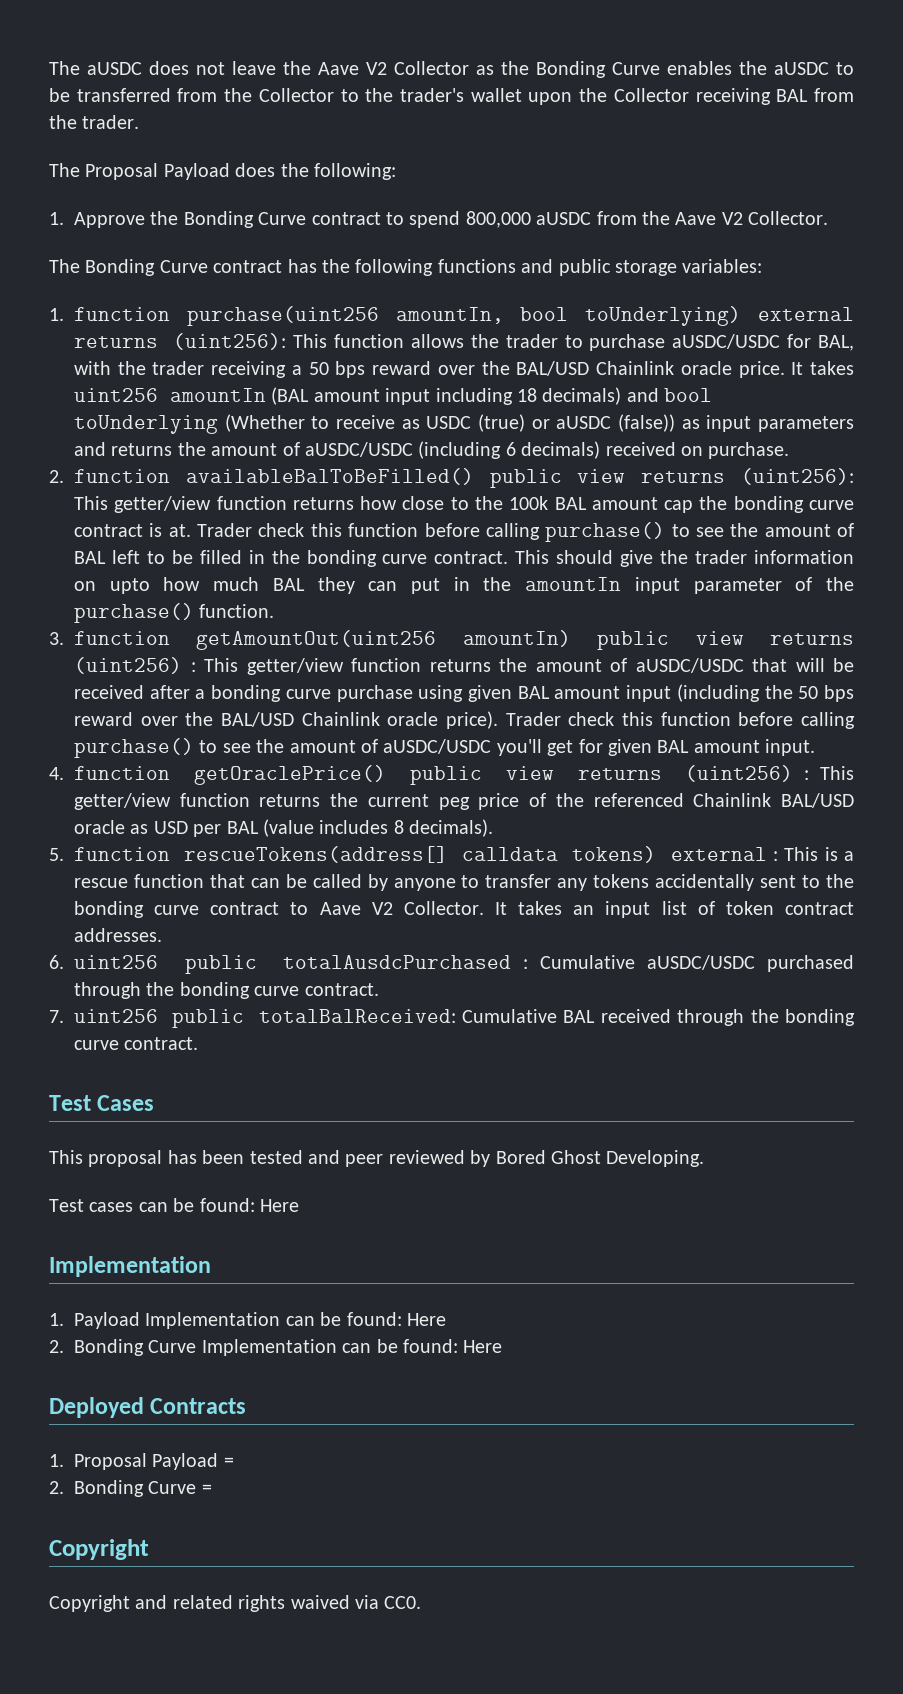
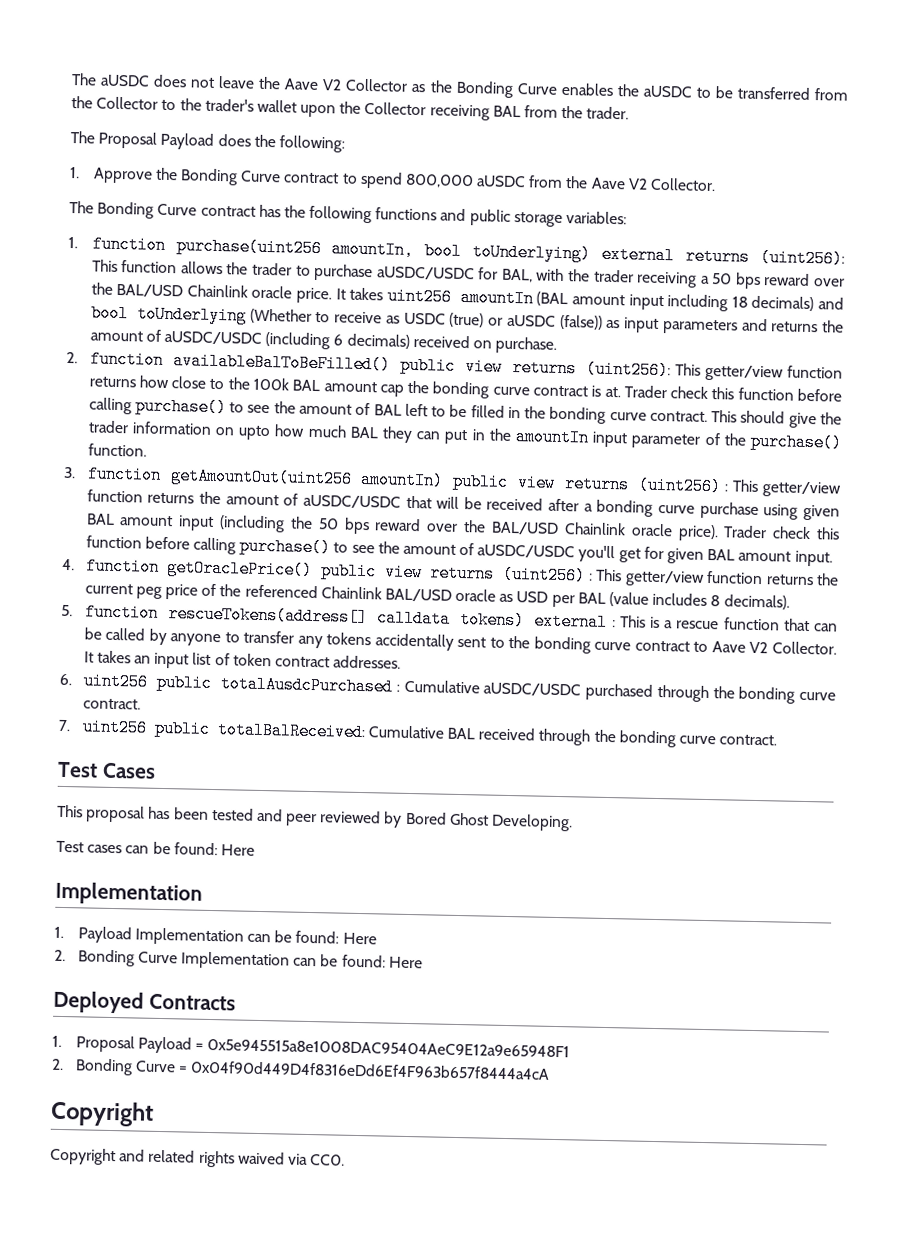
(234, 1462) none -> [207,1038,571,1058] 0x5e945515a8e1008DAC95404AeC9E12a9e65948F1
(212, 1489) none -> [190,1060,551,1080] 0x04f90d449D4f8316eDd6Ef4F963b657f8444a4cA

